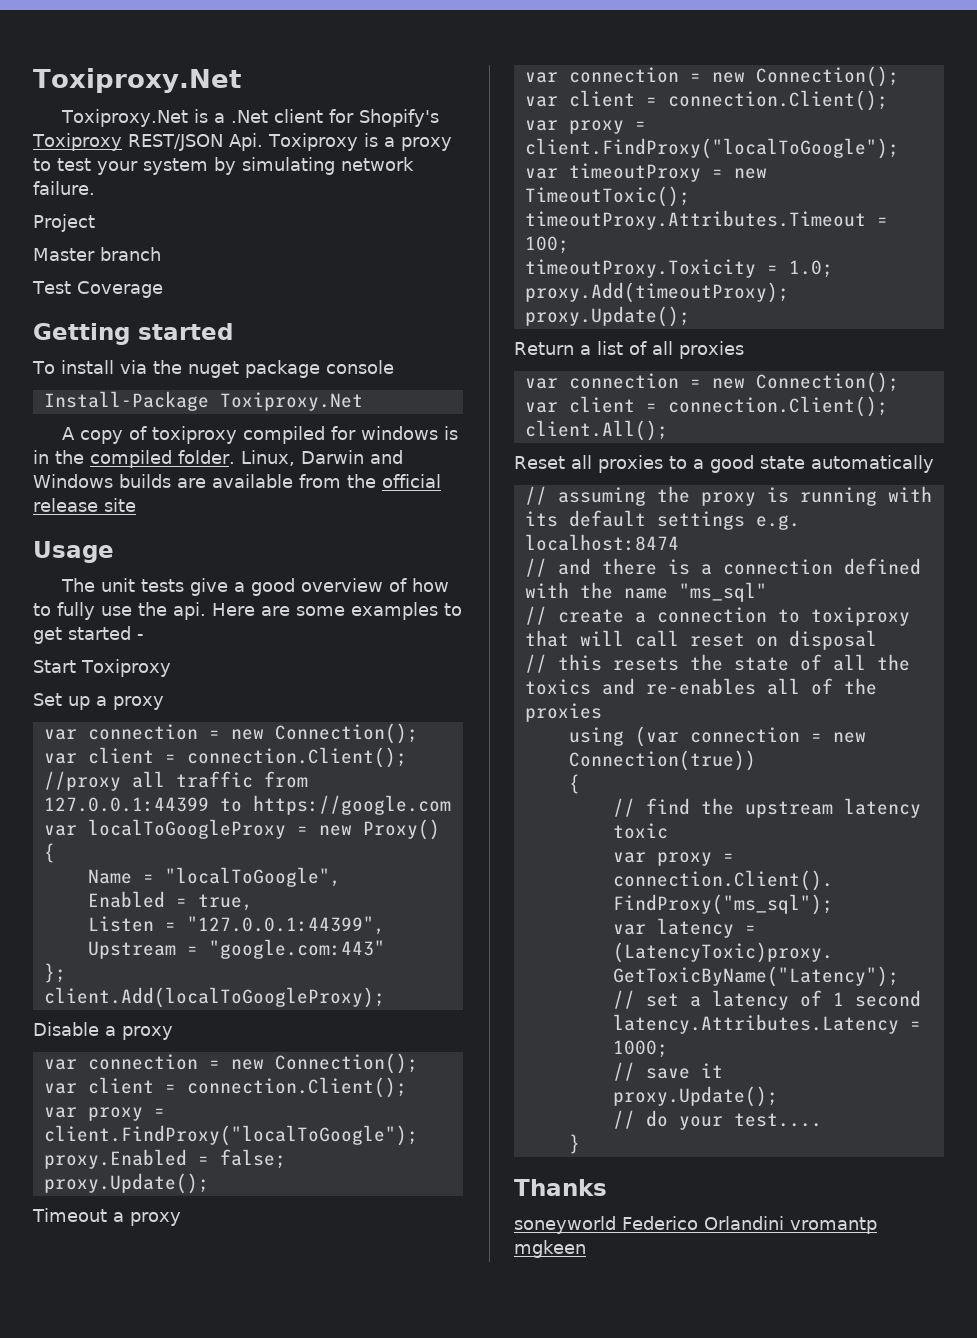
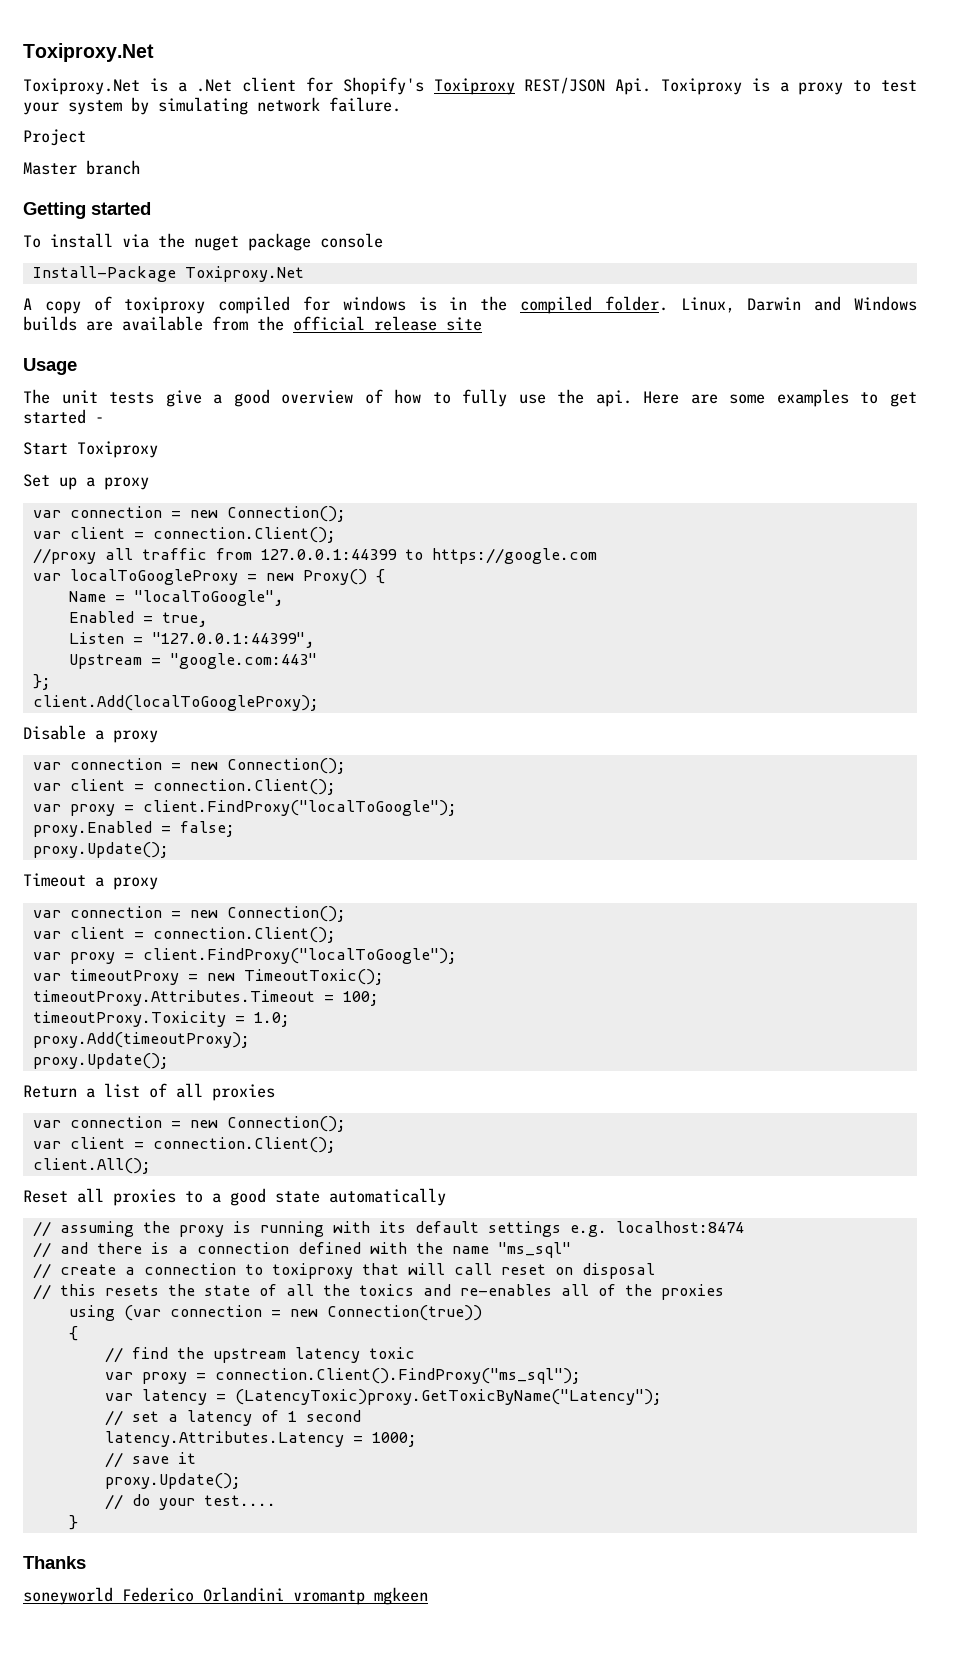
[32,281,163,298] // Test Coverage -> (140, 167) none

